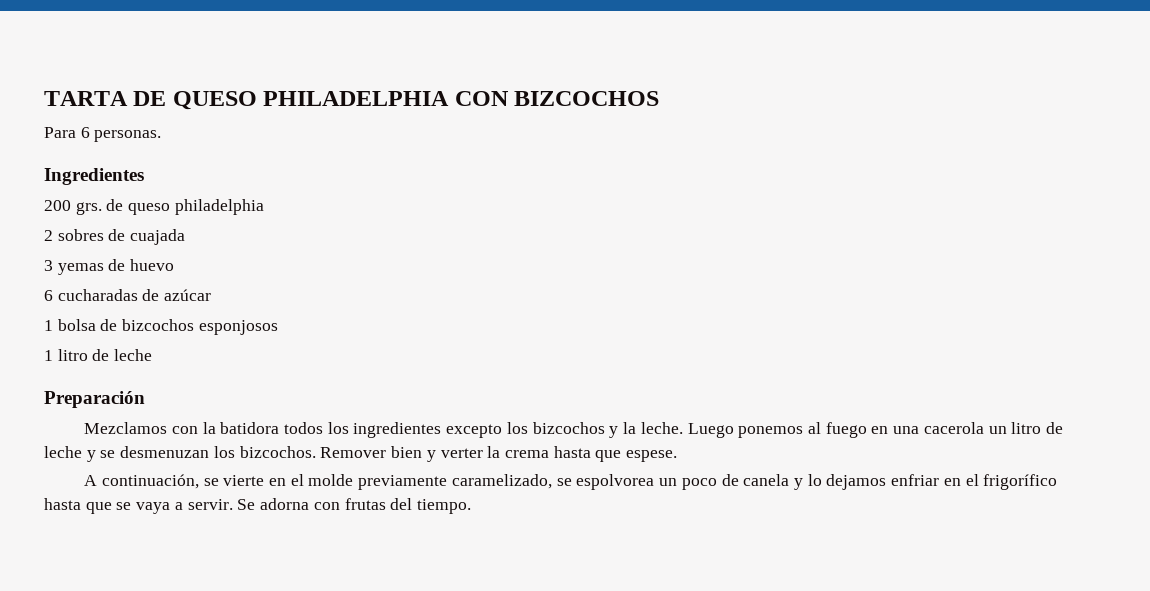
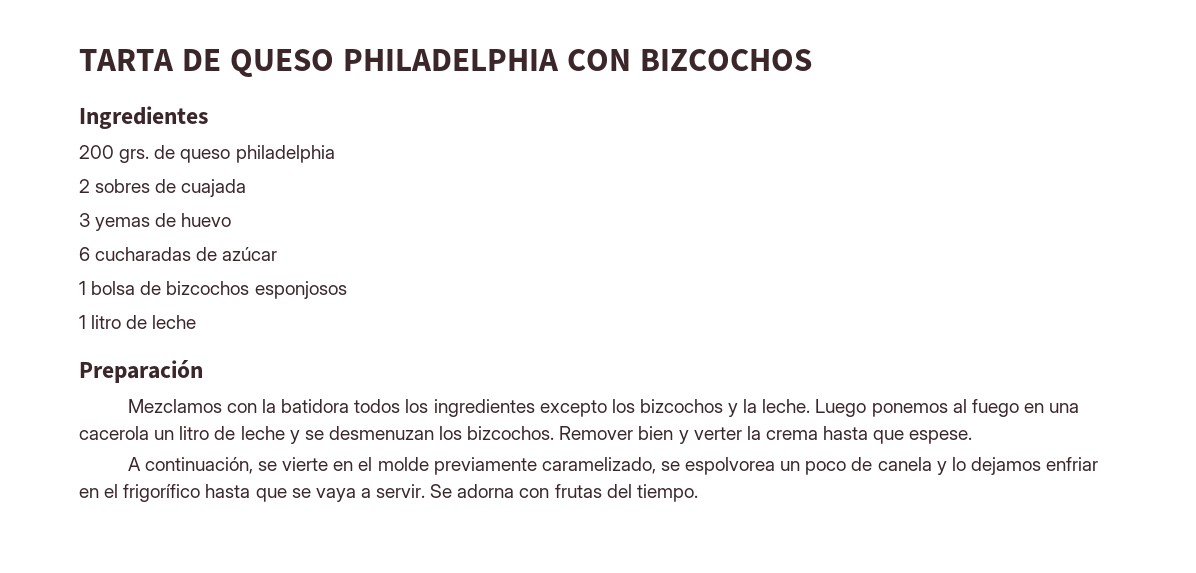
[44,127,162,142] // Para 6 personas. -> (812, 60) none

